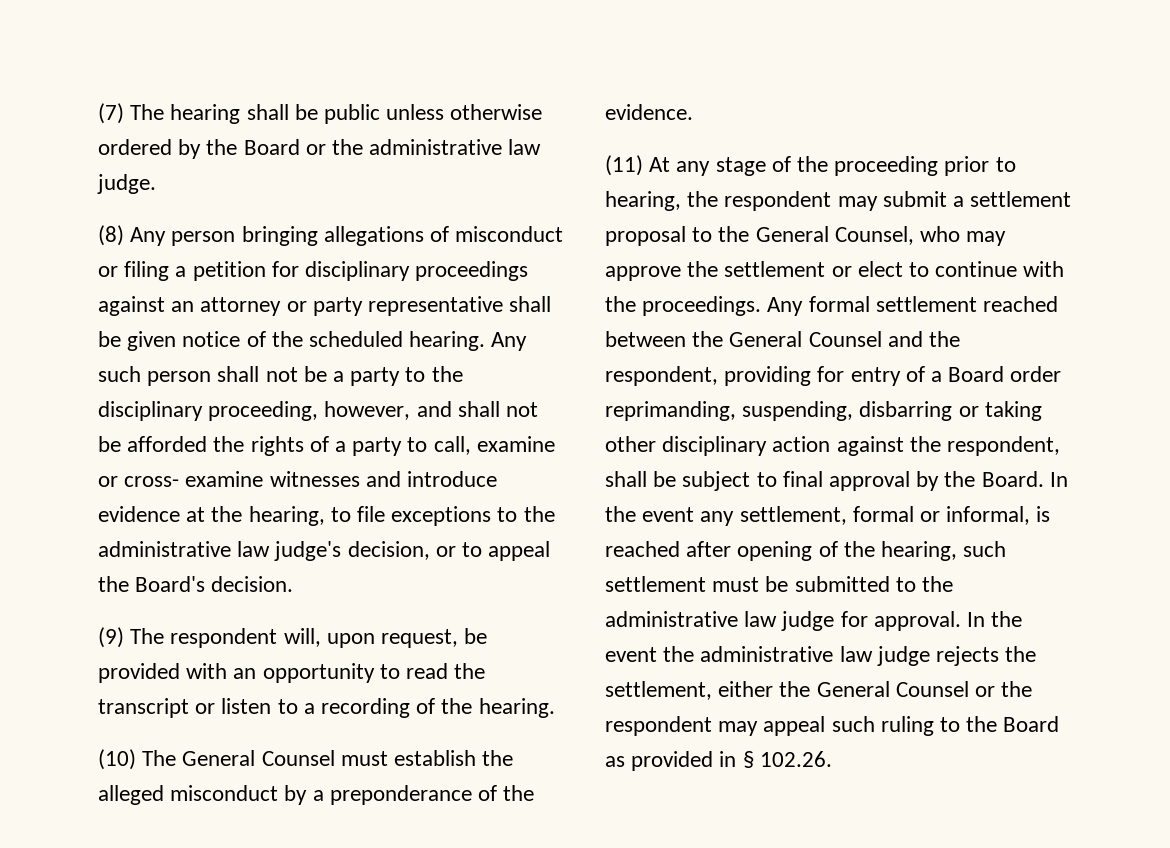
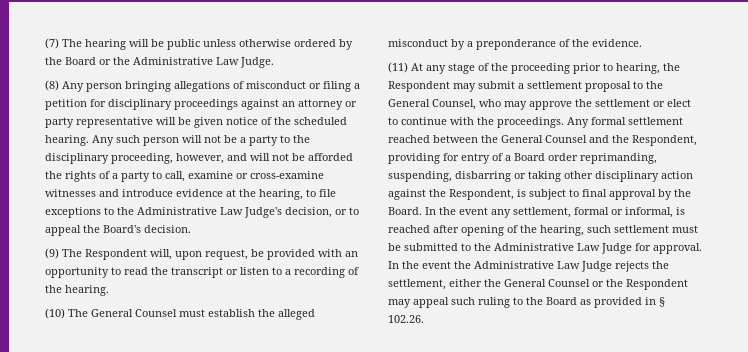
[246,104,289,120] shall -> [129,39,149,47] will
[369,139,542,155] [97,174,156,194] administrative law judge. -> [133,57,274,68] Administrative Law Judge.
[509,296,552,312] shall -> [156,117,176,125] will
[217,366,260,382] shall -> [182,135,202,143] will
[457,401,500,417] shall -> [250,153,270,161] will
[124,471,264,487] cross- examine -> [250,171,324,179] cross-examine
[98,541,342,561] administrative law judge's -> [137,207,282,218] Administrative Law Judge's
[170,628,278,648] respondent -> [85,249,147,260] Respondent
[724,191,832,211] respondent -> [388,81,450,92] Respondent
[605,366,718,386] respondent, -> [632,135,697,146] Respondent,
[947,436,1061,456] [605,471,677,487] respondent, shall be -> [449,189,526,200] Respondent, is
[605,611,835,631] administrative law judge -> [494,243,632,254] Administrative Law Judge
[700,646,930,666] administrative law judge -> [474,261,612,272] Administrative Law Judge
[605,716,712,736] respondent -> [626,279,688,290] Respondent

